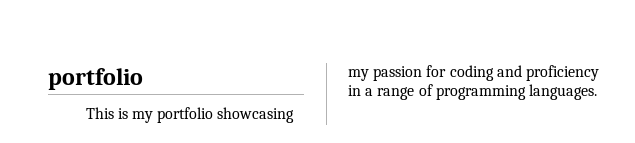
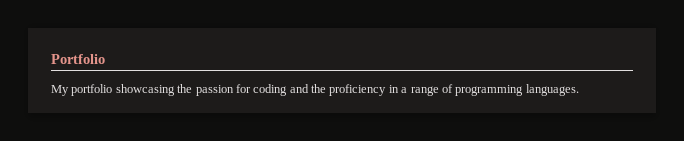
[48,68,143,90] [85,107,153,123] portfolio // This is my -> [51,54,105,64] [51,85,69,96] Portfolio // My
[348,69,369,81] my -> [177,84,193,93] the
(522, 71) none -> [311,84,326,93] the

